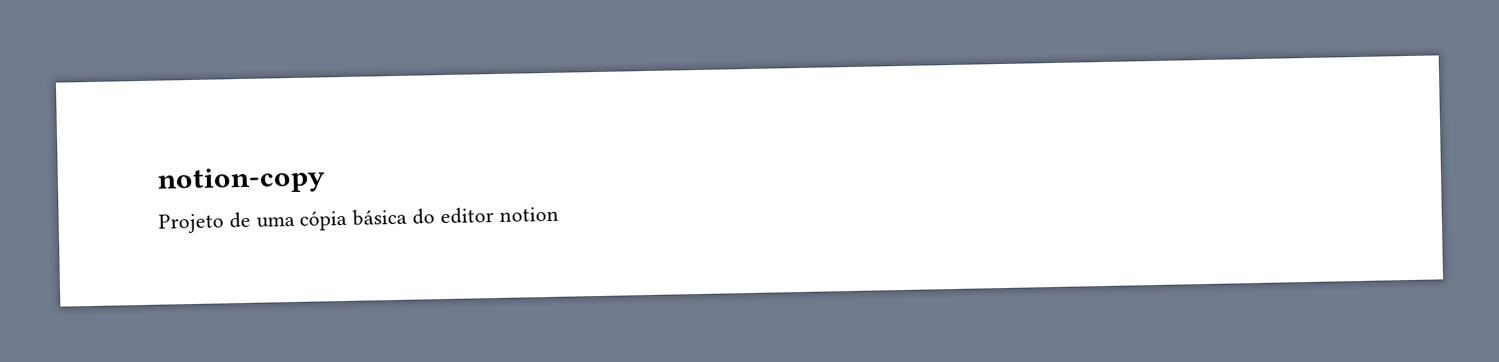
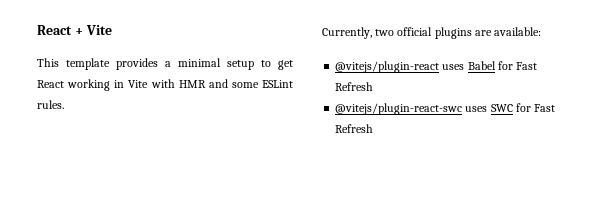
[157,166,326,195] [158,206,559,234] notion-copy // Projeto de uma cópia básica do editor notion -> [37,25,112,35] [37,58,293,70] [37,79,293,91] [37,100,64,109] [322,27,542,39] [335,61,538,73] [335,82,374,91] [335,103,556,115] [335,124,374,133] React + Vite // This template provides a minimal setup to get React working in Vite with HMR and some ESLint rules. // Currently, two official plugins are available: // @vitejs/plugin-react uses Babel for Fast Refresh // @vitejs/plugin-react-swc uses SWC for Fast Refresh

